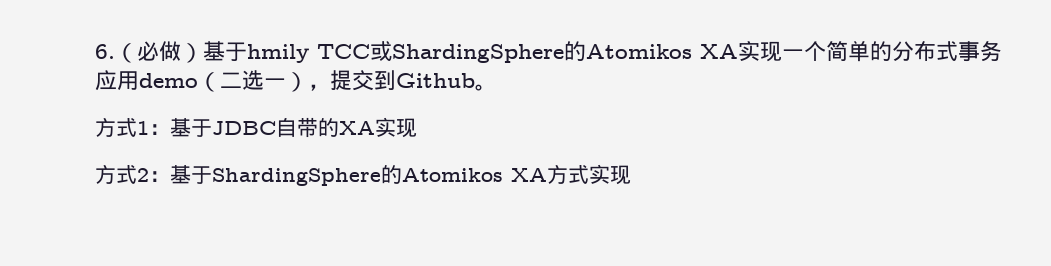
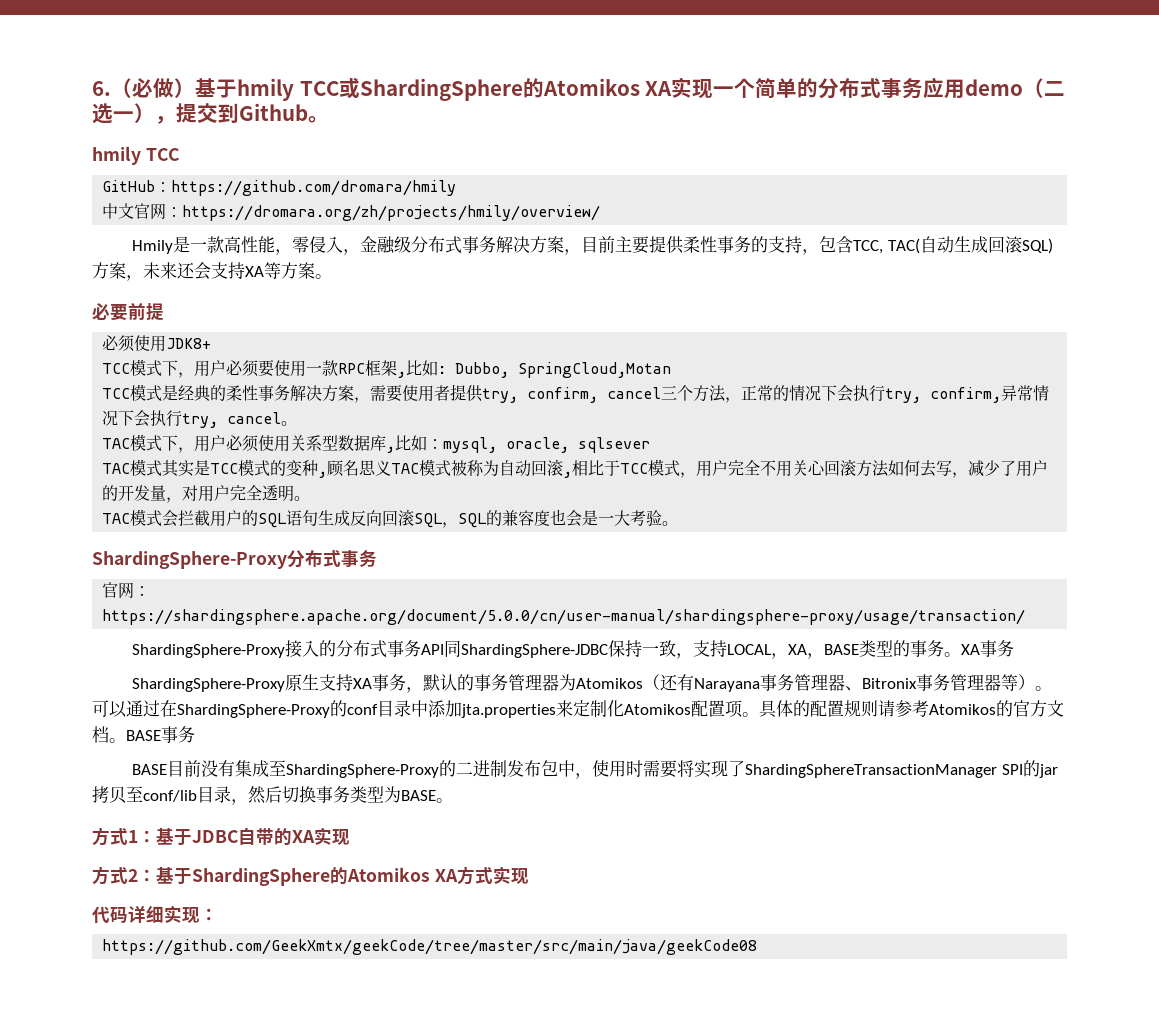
(497, 87) none -> [92,146,179,165] [102,180,457,196] [102,203,601,221] [132,236,1053,255] [92,262,332,281] [92,303,164,321] [102,335,212,352] [102,359,672,378] [102,384,1050,403] [102,410,298,428] [102,434,651,453] [102,459,1049,478] [102,485,311,503] [102,509,679,528] [92,550,377,569] [102,582,151,599] [102,609,1026,625] [132,640,1015,659] [132,674,1053,693] [92,700,1064,718] [92,726,195,743] [132,760,1058,779] [92,786,453,805] // hmily TCC // GitHub：https://github.com/dromara/hmily // 中文官网：https://dromara.org/zh/projects/hmily/overview/ // Hmily是一款高性能，零侵入，金融级分布式事务解决方案，目前主要提供柔性事务的支持，包含TCC, TAC(自动生成回滚SQL)方案，未来还会支持XA等方案。 // 必要前提 // 必须使用JDK8+ // TCC模式下，用户必须要使用一款RPC框架,比如: Dubbo, SpringCloud,Motan // TCC模式是经典的柔性事务解决方案，需要使用者提供try, confirm, cancel三个方法，正常的情况下会执行try, confirm,异常情况下会执行try, cancel。 // TAC模式下，用户必须使用关系型数据库,比如：mysql, oracle, sqlsever // TAC模式其实是TCC模式的变种,顾名思义TAC模式被称为自动回滚,相比于TCC模式，用户完全不用关心回滚方法如何去写，减少了用户的开发量，对用户完全透明。 // TAC模式会拦截用户的SQL语句生成反向回滚SQL，SQL的兼容度也会是一大考验。 // ShardingSphere-Proxy分布式事务 // 官网：https://shardingsphere.apache.org/document/5.0.0/cn/user-manual/shardingsphere-proxy/usage/transaction/ // ShardingSphere-Proxy接入的分布式事务API同ShardingSphere-JDBC保持一致，支持LOCAL，XA，BASE类型的事务。XA事务 // ShardingSphere-Proxy原生支持XA事务，默认的事务管理器为Atomikos（还有Narayana事务管理器、Bitronix事务管理器等）。可以通过在ShardingSphere-Proxy的conf目录中添加jta.properties来定制化Atomikos配置项。具体的配置规则请参考Atomikos的官方文档。BASE事务 // BASE目前没有集成至ShardingSphere-Proxy的二进制发布包中，使用时需要将实现了ShardingSphereTransactionManager SPI的jar拷贝至conf/lib目录，然后切换事务类型为BASE。
(631, 175) none -> [92,905,218,924] [102,939,758,955] // 代码详细实现： // https://github.com/GeekXmtx/geekCode/tree/master/src/main/java/geekCode08

